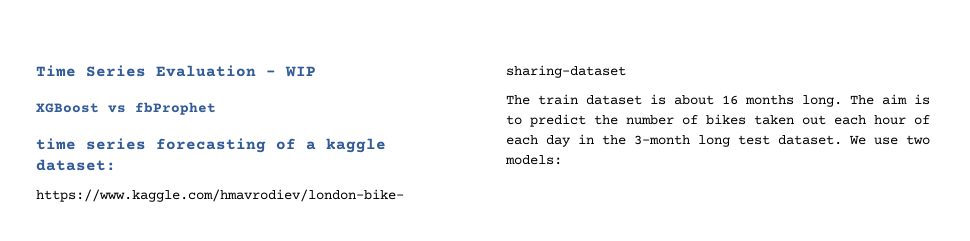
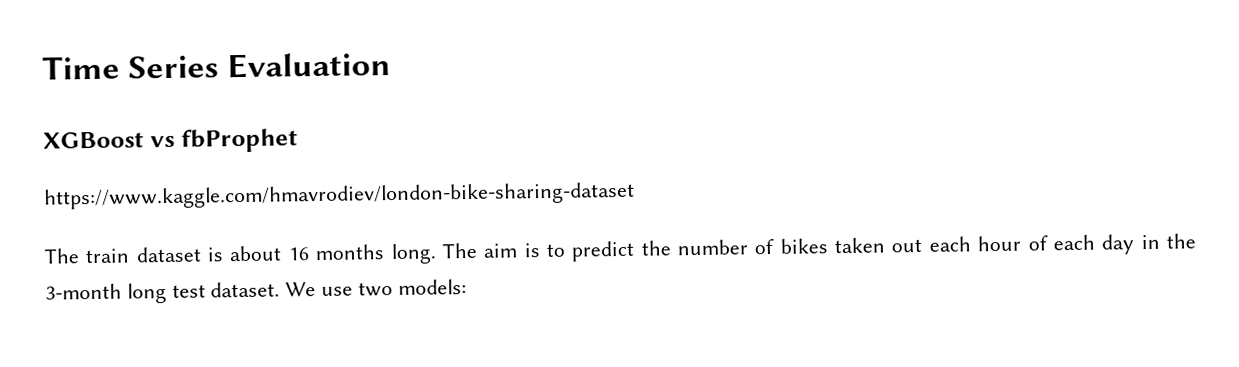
[266,66,316,77] - WIP -> (392, 65) none
[36,138,386,153] [36,159,116,171] // time series forecasting of a kaggle dataset: -> (298, 140) none

